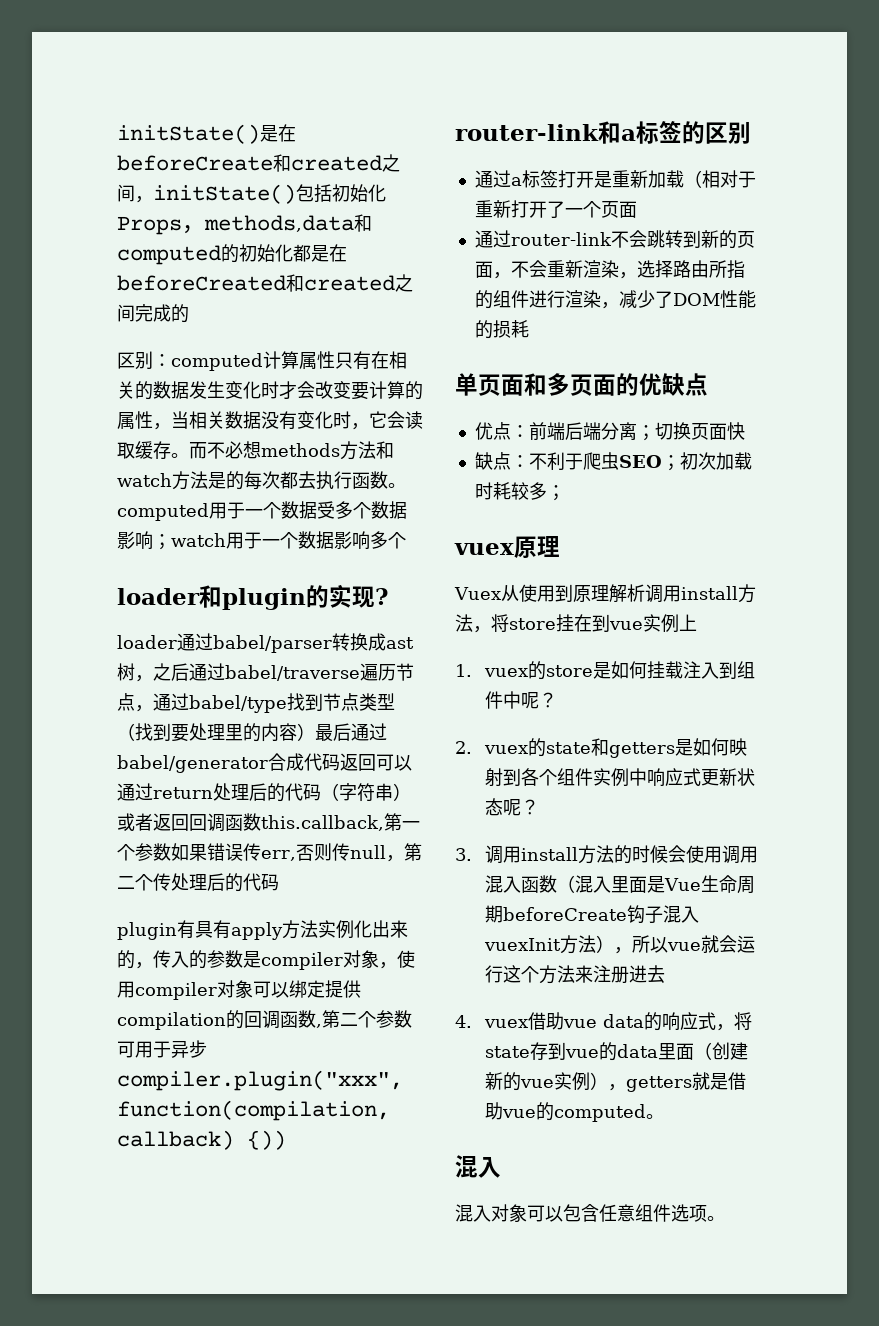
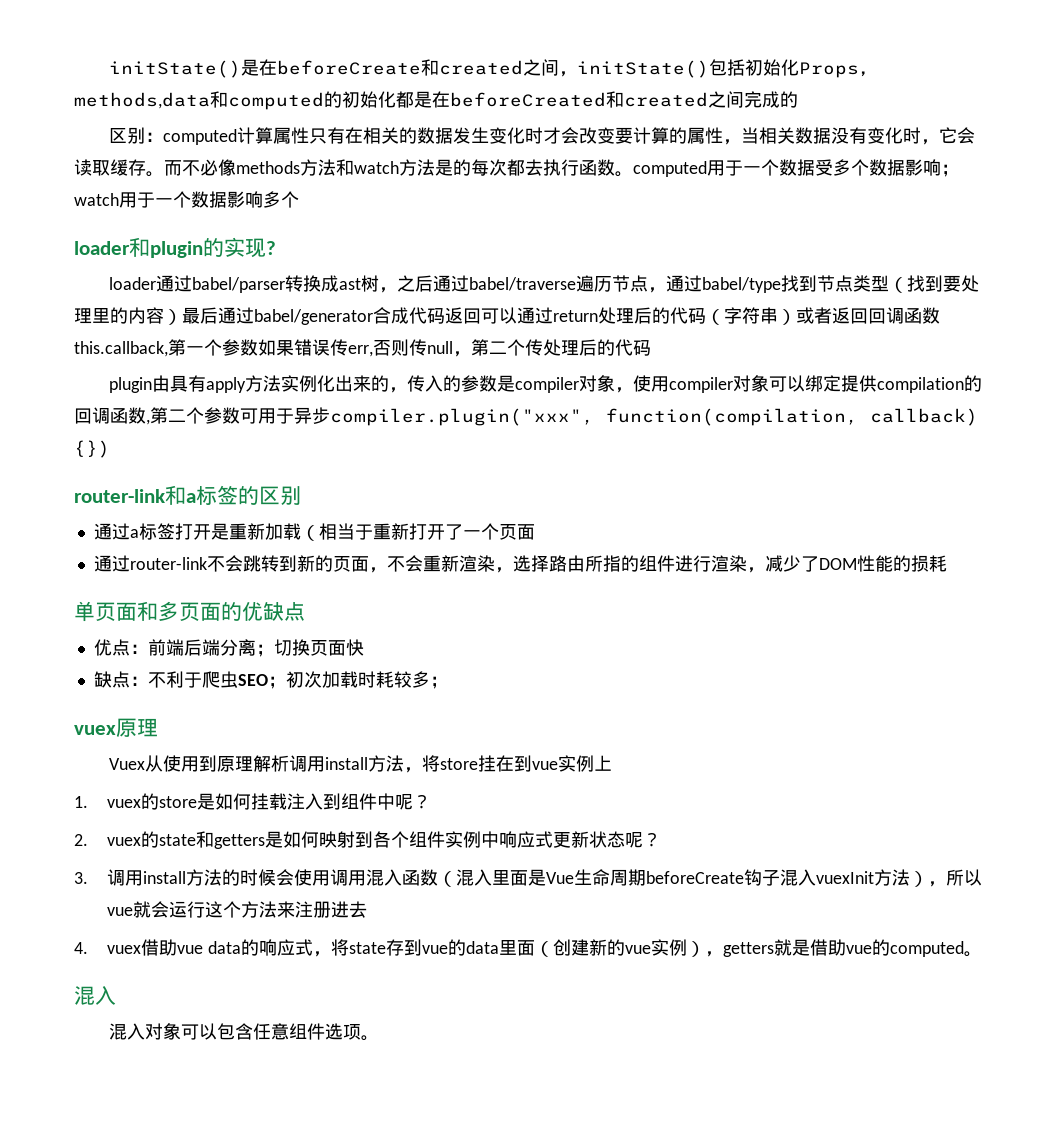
[243,441,261,459] 想 -> [218,159,236,176] 像
[177,920,195,939] 有 -> [151,375,170,392] 由
[247,1130,286,1150] {)) -> [74,440,110,458] {})
[719,170,738,188] 对 -> [336,523,355,540] 当

